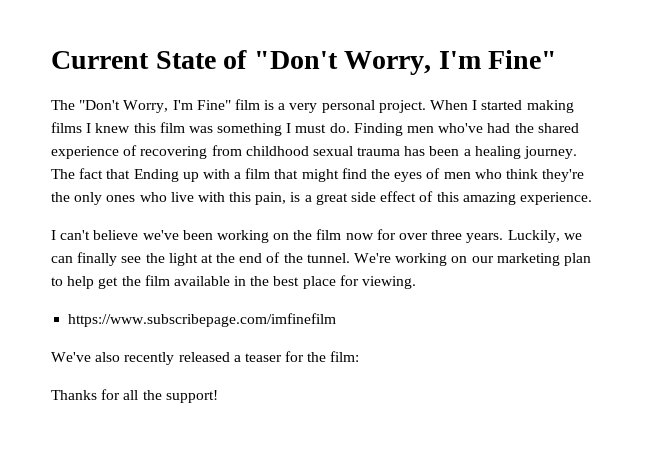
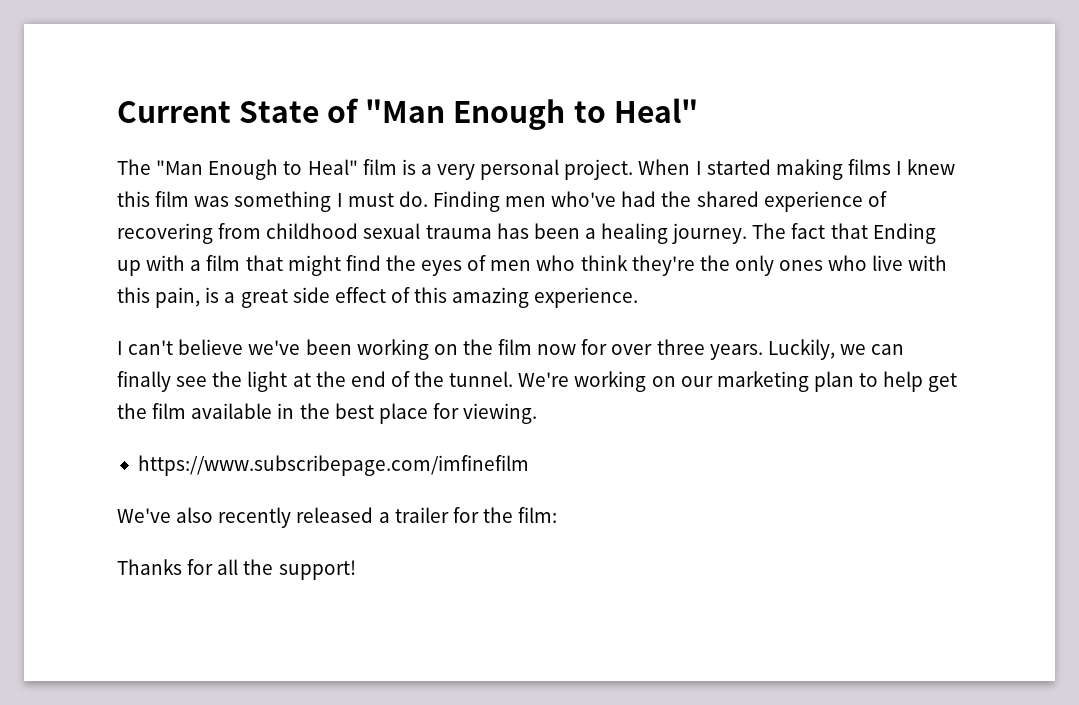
[253,50,558,75] [51,100,231,113] "Don't Worry, I'm Fine" // The "Don't Worry, I'm Fine" -> [365,98,698,130] [117,159,358,180] "Man Enough to Heal" // The "Man Enough to Heal"
[244,353,282,362] teaser -> [394,507,449,523] trailer

